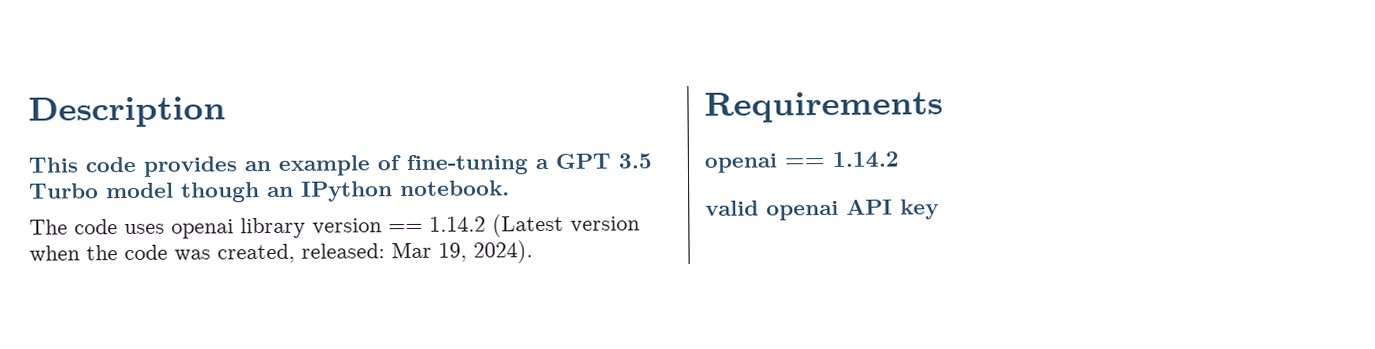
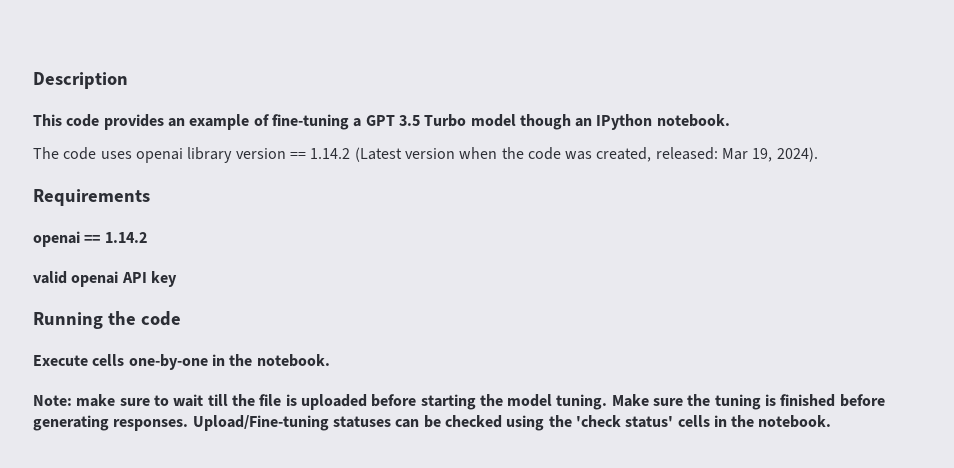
(939, 209) none -> [33,311,181,329] [33,354,330,370] [33,394,885,410] [33,415,832,431] // Running the code // Execute cells one-by-one in the notebook. // Note: make sure to wait till the file is uploaded before starting the model tuning. Make sure the tuning is finished before generating responses. Upload/Fine-tuning statuses can be checked using the 'check status' cells in the notebook.

